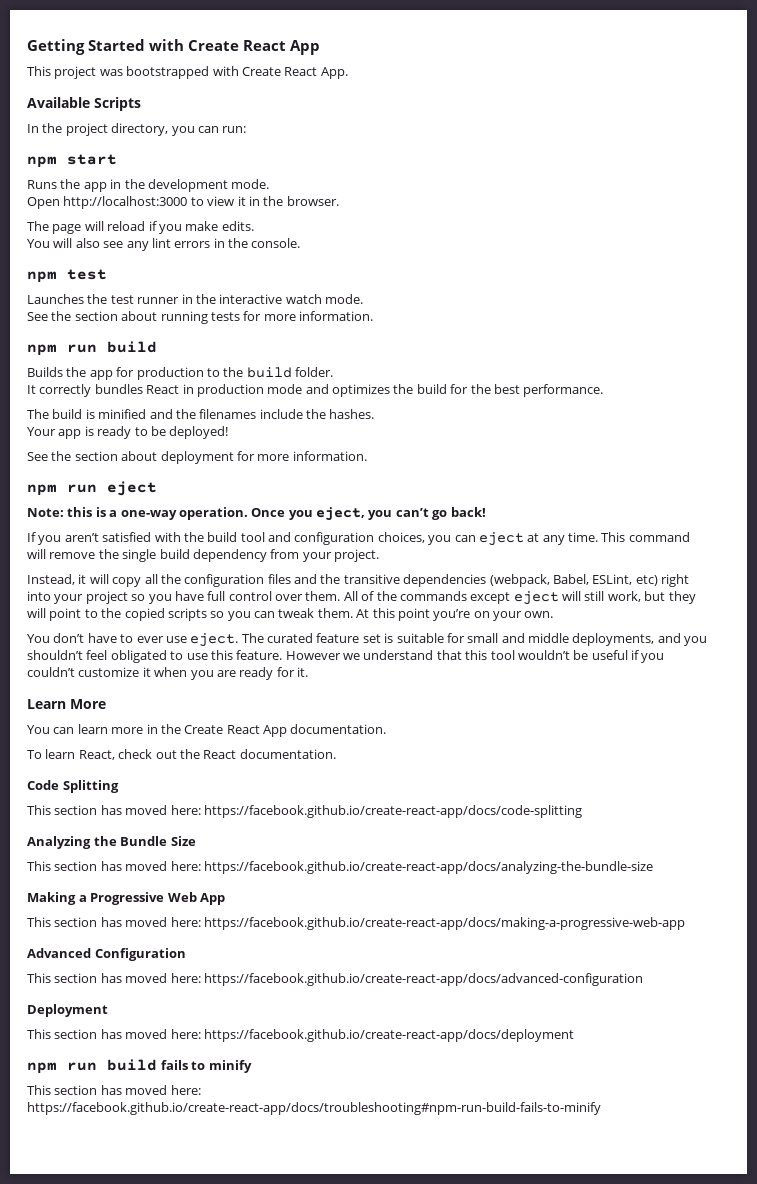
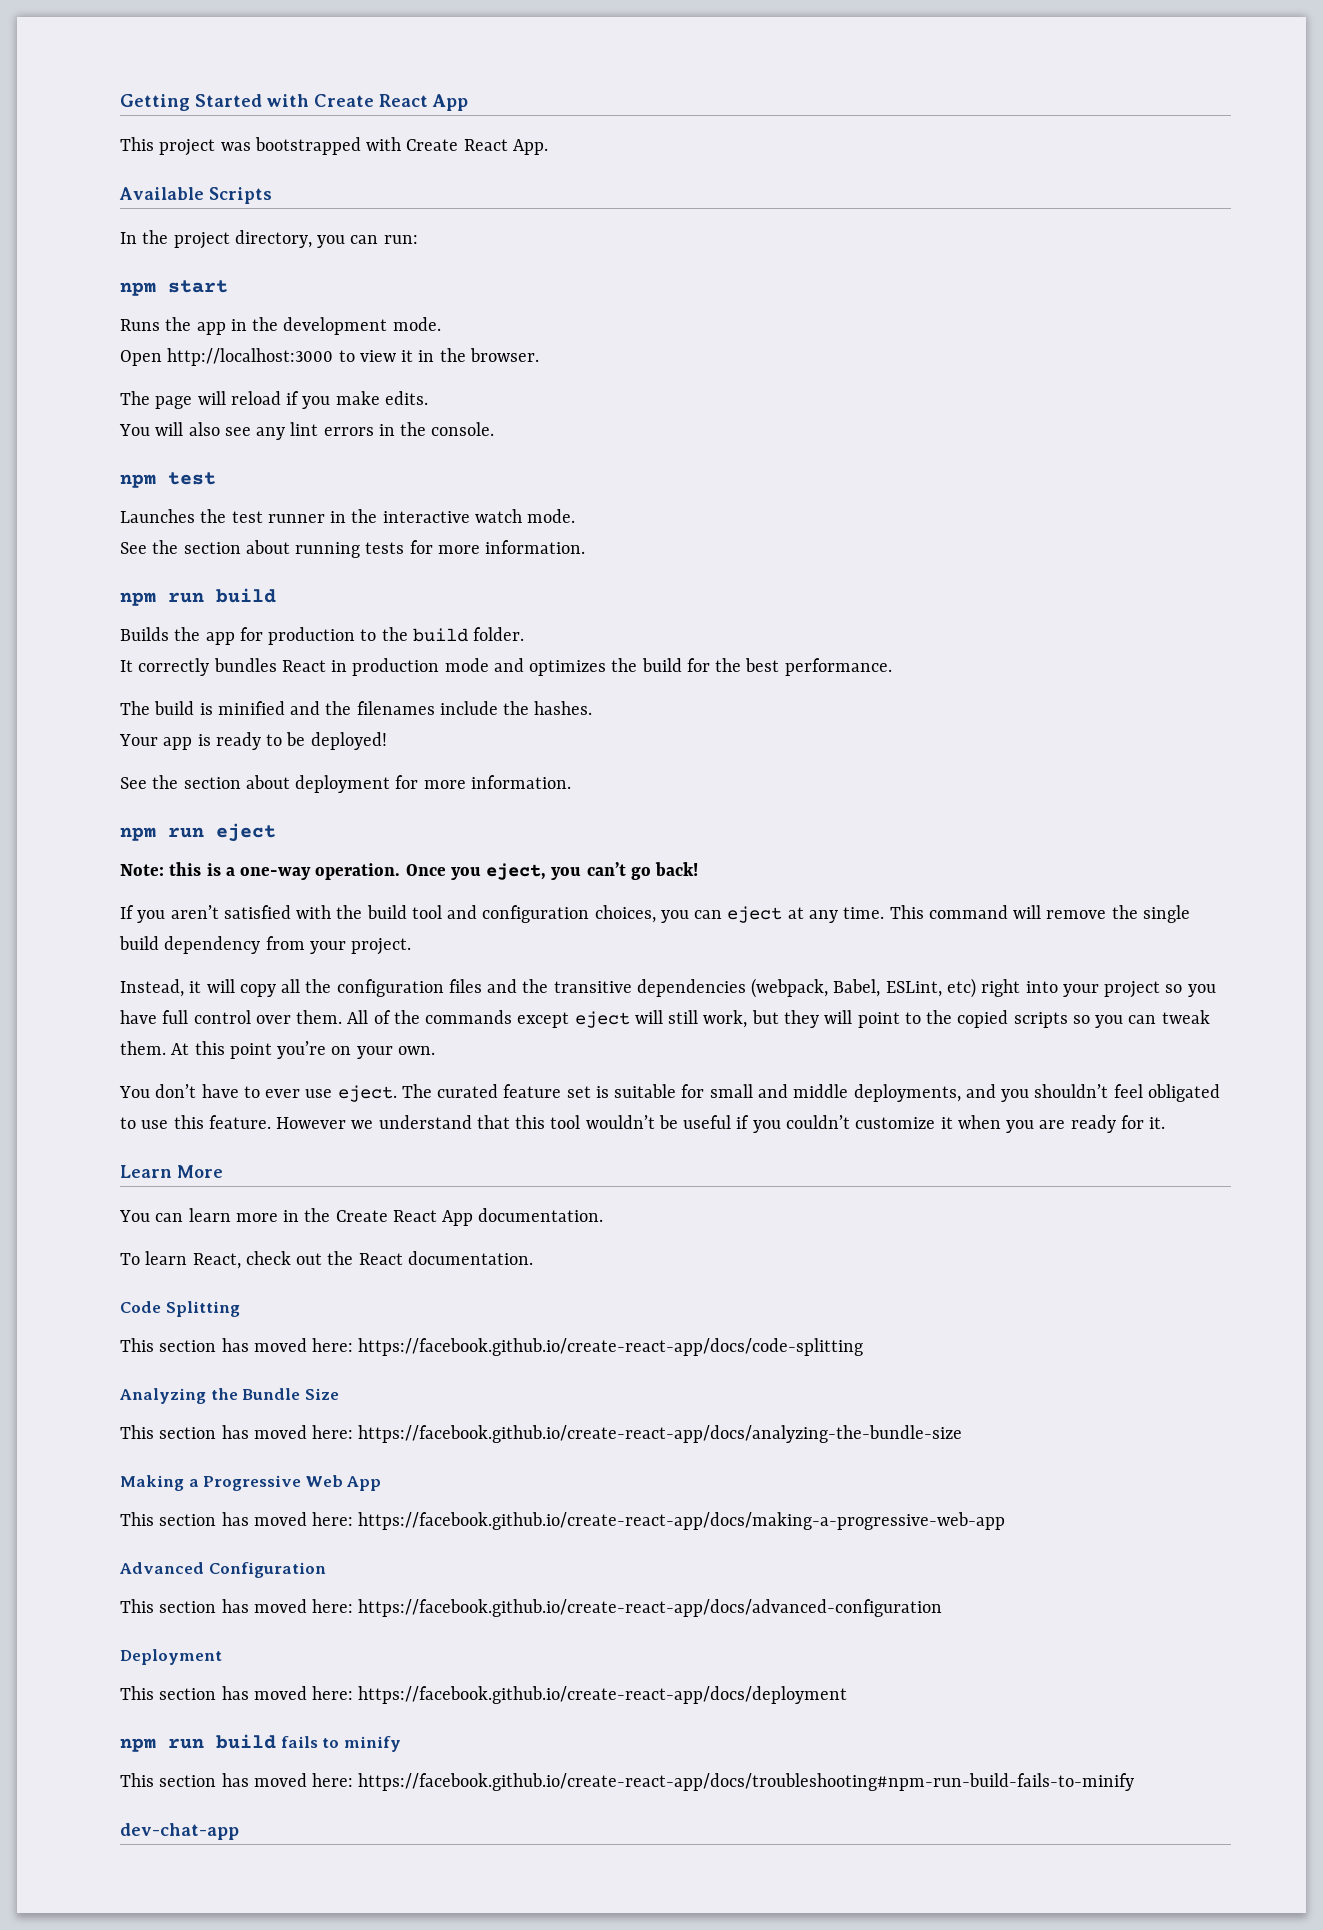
(601, 1108) none -> [120,1823,239,1840] // dev-chat-app

